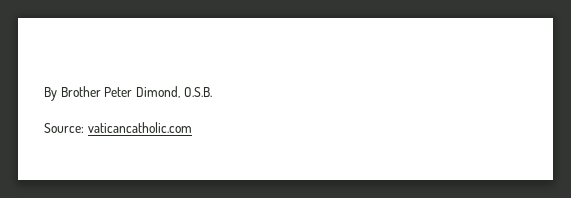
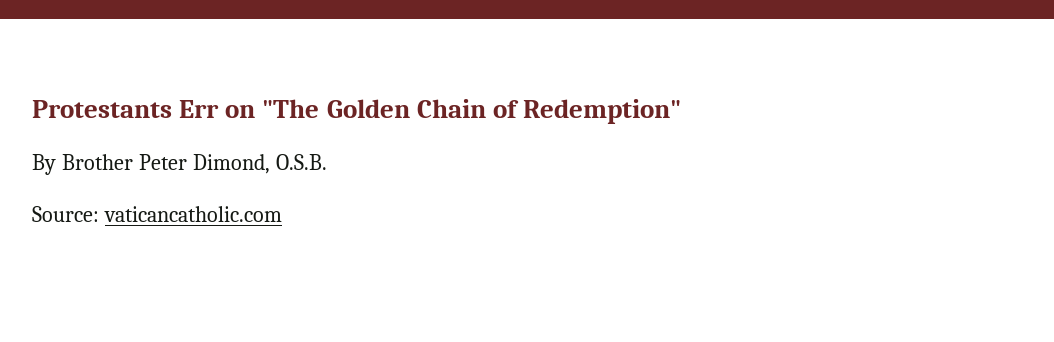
(44, 94) none -> [32,99,682,124] Protestants Err on "The Golden Chain of Redemption" //

